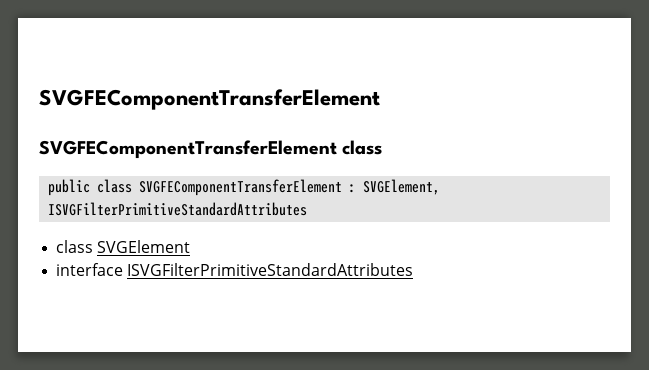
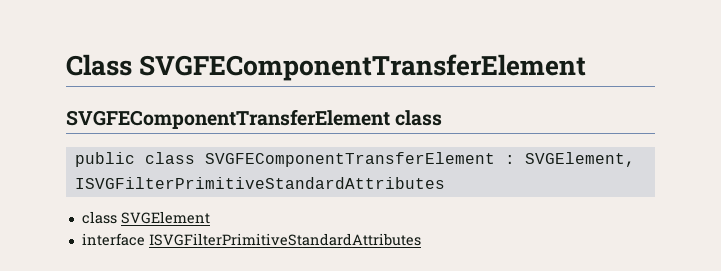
(39, 99) none -> [66,54,132,76] Class

